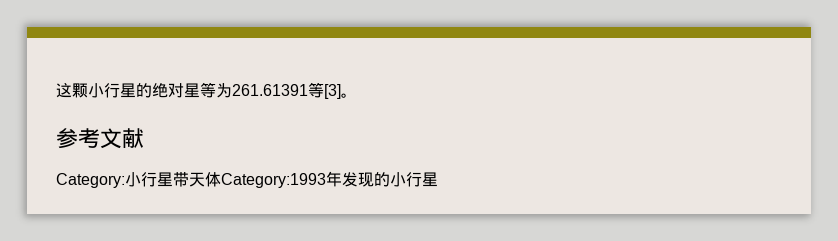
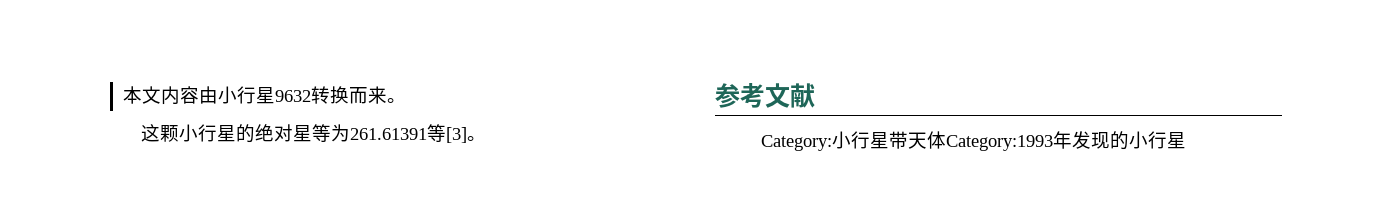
(56, 90) none -> [123,86,407,105] 本文内容由小行星9632转换而来。 //

